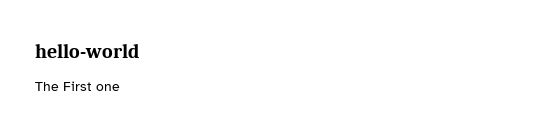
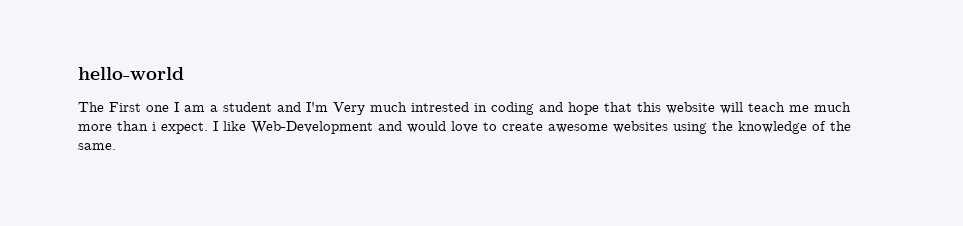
(120, 87) none -> [174,102,851,115] [78,121,851,134] [78,143,116,150] I am a student and I'm Very much intrested in coding and hope that this website will teach me much more than i expect. I like Web-Development and would love to create awesome websites using the knowledge of the same.

